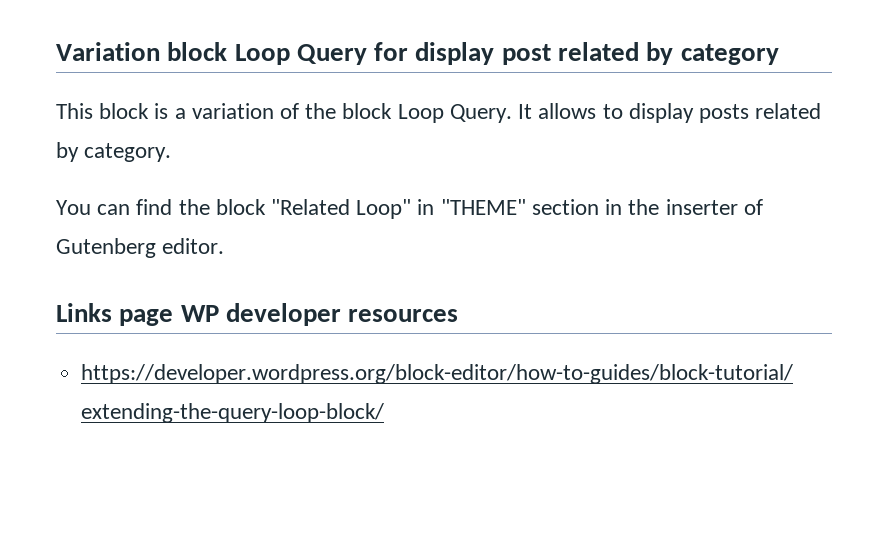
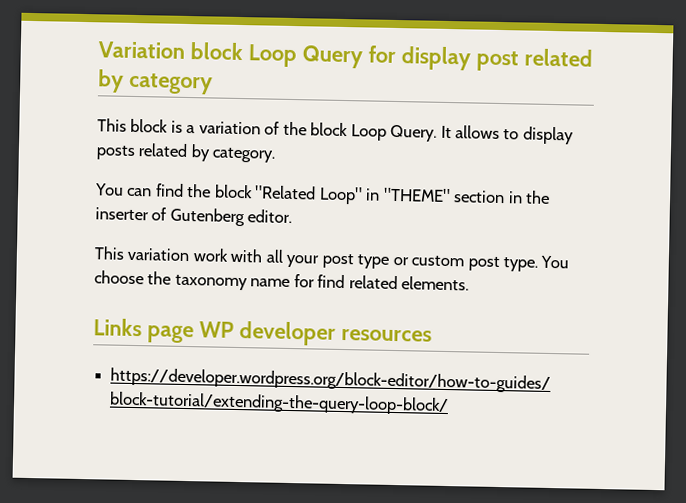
(225, 246) none -> [94,246,570,272] [94,270,470,291] // This variation work with all your post type or custom post type. You choose the taxonomy name for find related elements.

